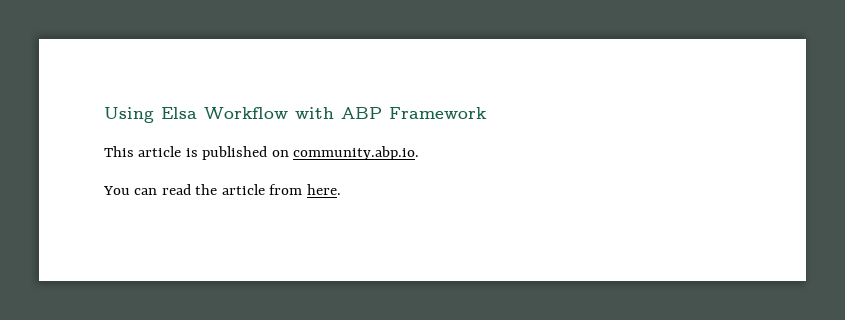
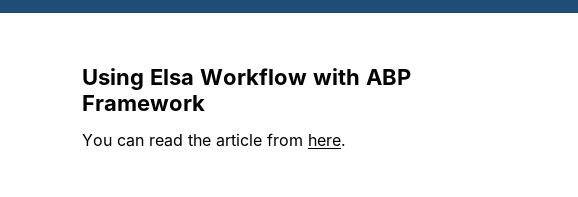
[104,146,420,160] // This article is published on community.abp.io. -> (205, 103) none

